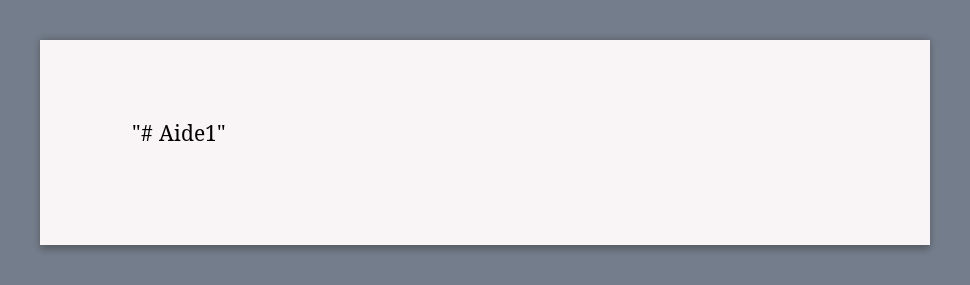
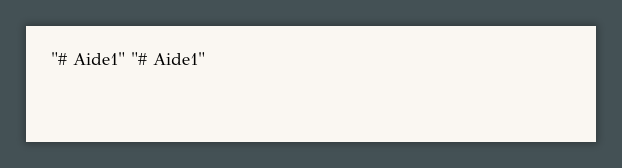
[132,124,226,141] "# Aide1" -> [51,52,205,65] "# Aide1" "# Aide1"

